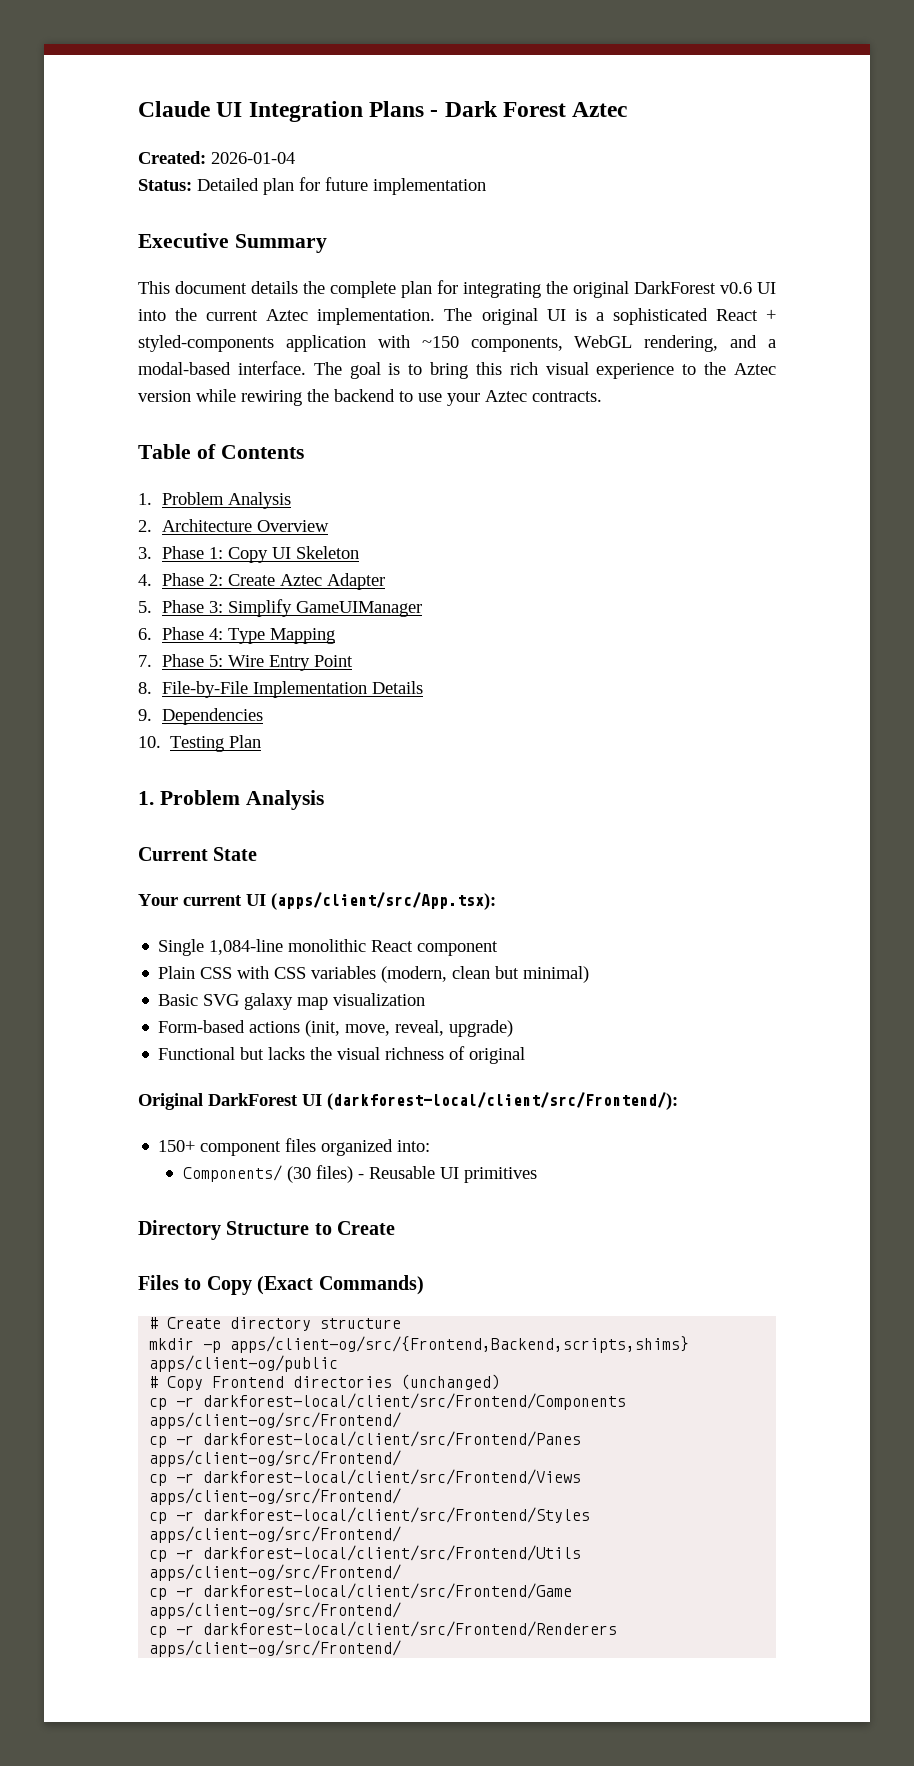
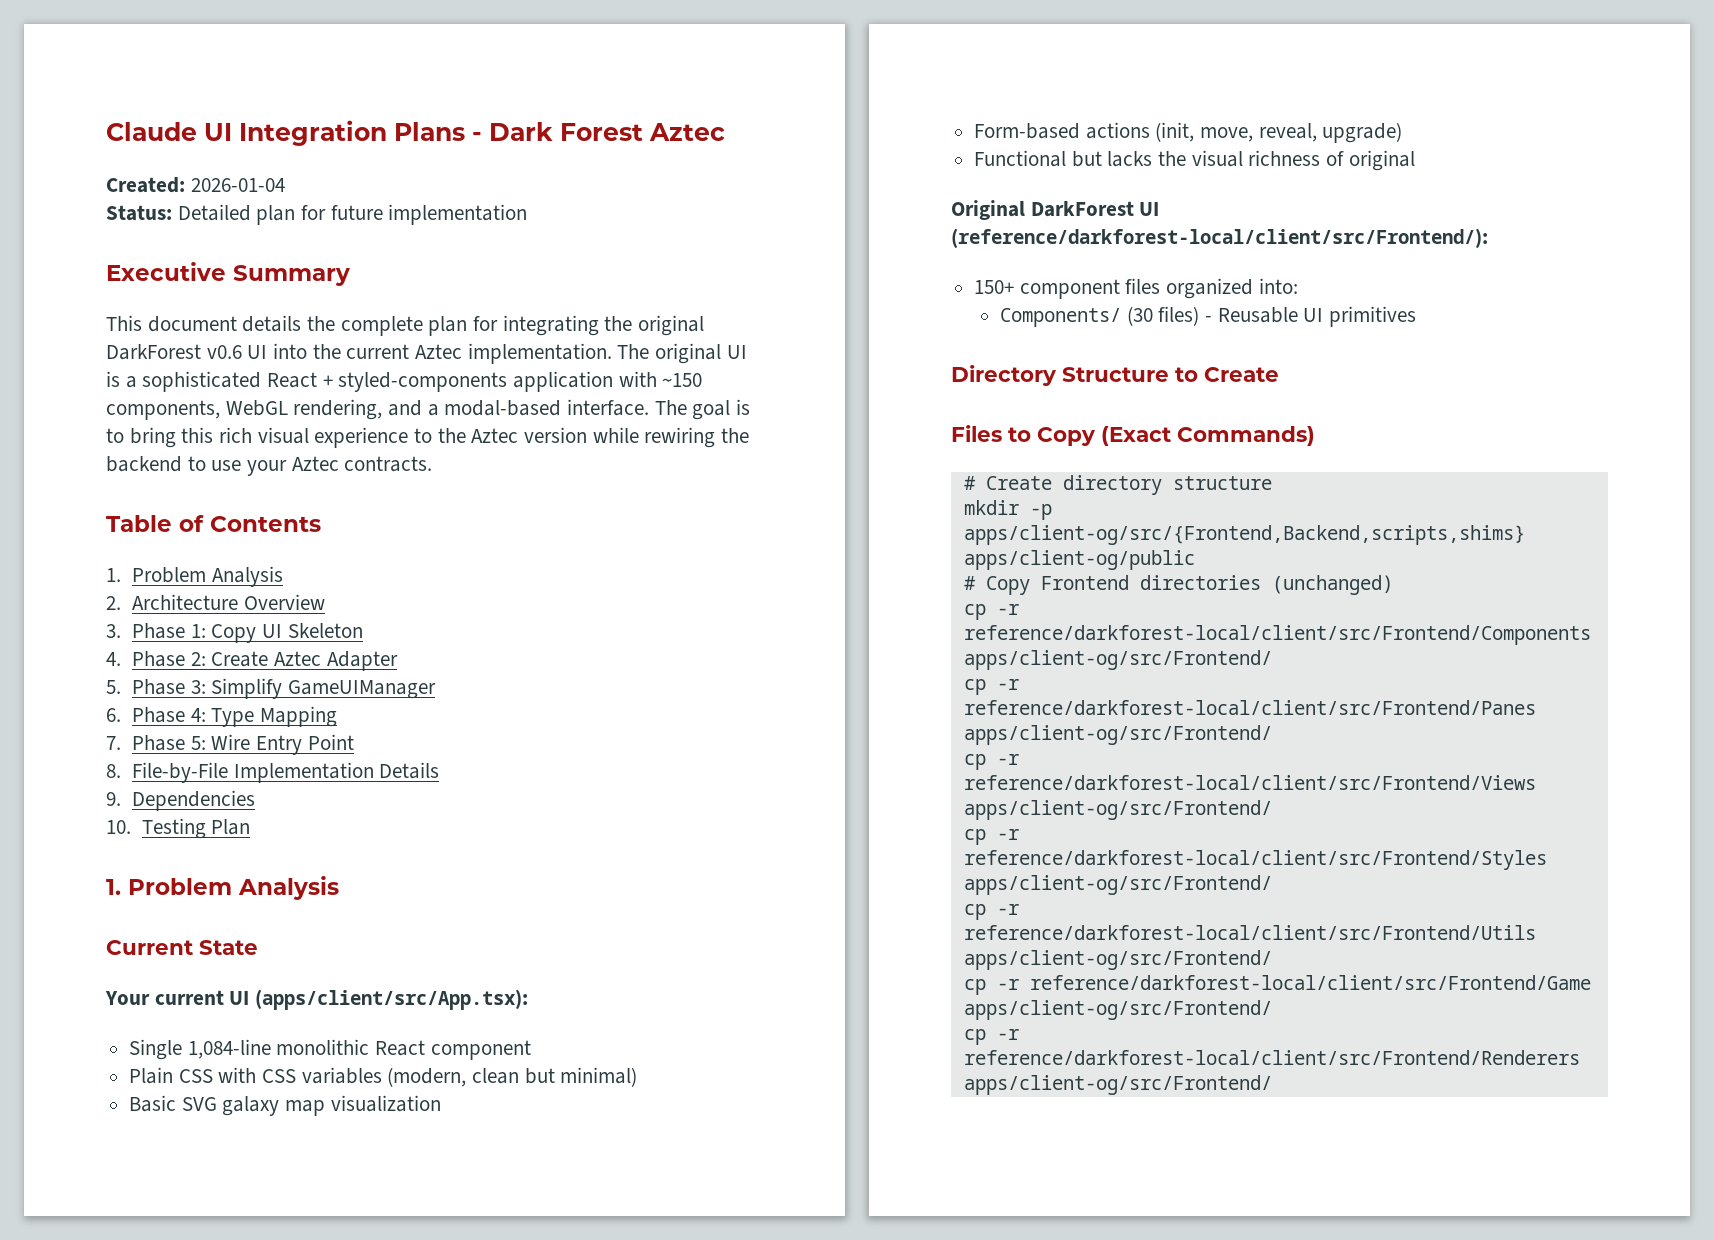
[327,1092,678,1110] (darkforest-local/client/src/Frontend/): -> [951,228,1488,248] (reference/darkforest-local/client/src/Frontend/):
[203,1393,627,1410] [149,1412,402,1429] [149,1431,582,1448] [149,1450,402,1467] [149,1469,582,1486] [149,1488,402,1505] [149,1507,591,1524] [149,1526,402,1543] [149,1545,582,1562] [149,1564,402,1581] [149,1583,573,1600] [149,1602,402,1619] [149,1621,618,1638] darkforest-local/client/src/Frontend/Components apps/client-og/src/Frontend/ // cp -r darkforest-local/client/src/Frontend/Panes apps/client-og/src/Frontend/ // cp -r darkforest-local/client/src/Frontend/Views apps/client-og/src/Frontend/ // cp -r darkforest-local/client/src/Frontend/Styles apps/client-og/src/Frontend/ // cp -r darkforest-local/client/src/Frontend/Utils apps/client-og/src/Frontend/ // cp -r darkforest-local/client/src/Frontend/Game apps/client-og/src/Frontend/ // cp -r darkforest-local/client/src/Frontend/Renderers -> [963,625,1591,645] [963,650,1272,670] [963,679,1019,695] [963,700,1536,715] [963,725,1272,745] [963,754,1019,770] [963,775,1536,790] [963,800,1272,820] [963,829,1019,845] [963,850,1547,870] [963,875,1272,895] [963,904,1019,920] [963,925,1536,940] [963,950,1272,970] [963,975,1591,995] [963,1000,1272,1020] [963,1029,1019,1045] [963,1050,1580,1065] reference/darkforest-local/client/src/Frontend/Components apps/client-og/src/Frontend/ // cp -r reference/darkforest-local/client/src/Frontend/Panes apps/client-og/src/Frontend/ // cp -r reference/darkforest-local/client/src/Frontend/Views apps/client-og/src/Frontend/ // cp -r reference/darkforest-local/client/src/Frontend/Styles apps/client-og/src/Frontend/ // cp -r reference/darkforest-local/client/src/Frontend/Utils apps/client-og/src/Frontend/ // cp -r reference/darkforest-local/client/src/Frontend/Game apps/client-og/src/Frontend/ // cp -r reference/darkforest-local/client/src/Frontend/Renderers

